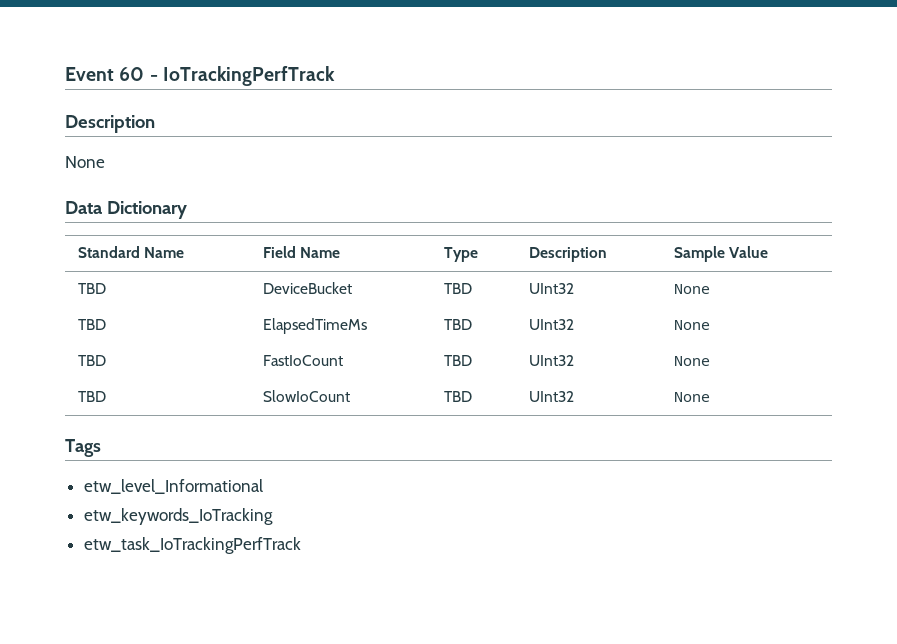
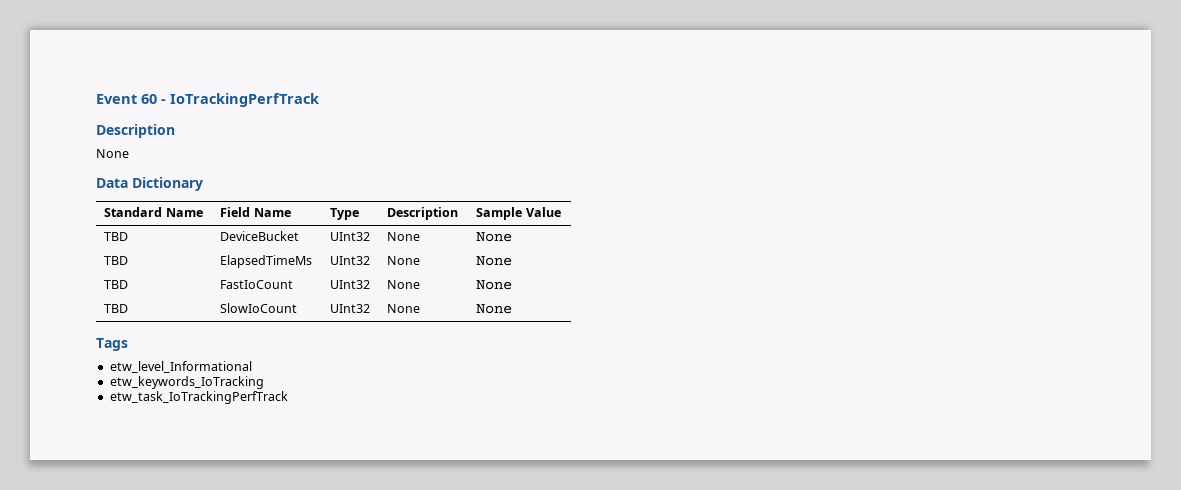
[444,283,473,294] [529,283,575,294] TBD | UInt32 -> [330,232,371,241] [387,232,421,241] UInt32 | None
[444,319,473,330] [529,319,575,330] TBD | UInt32 -> [330,256,371,265] [387,256,421,265] UInt32 | None
[444,355,473,366] [529,355,575,366] TBD | UInt32 -> [330,280,371,289] [387,280,421,289] UInt32 | None
[444,391,473,402] [529,391,575,402] TBD | UInt32 -> [330,304,371,313] [387,304,421,313] UInt32 | None

